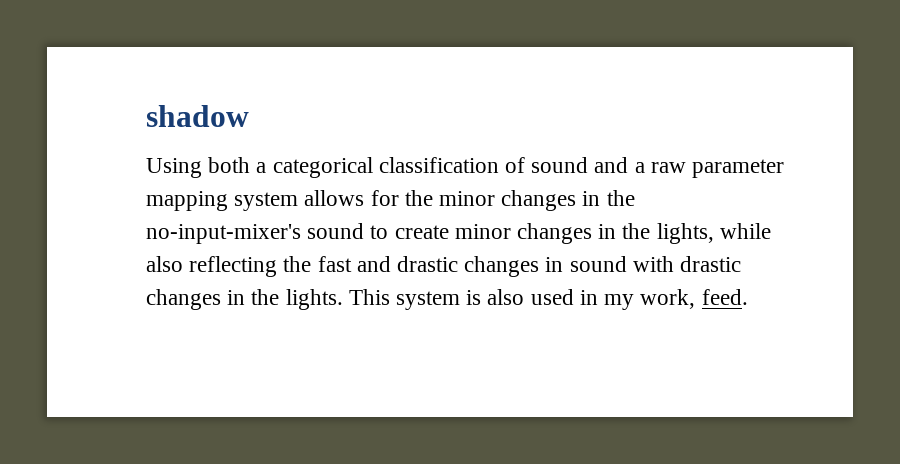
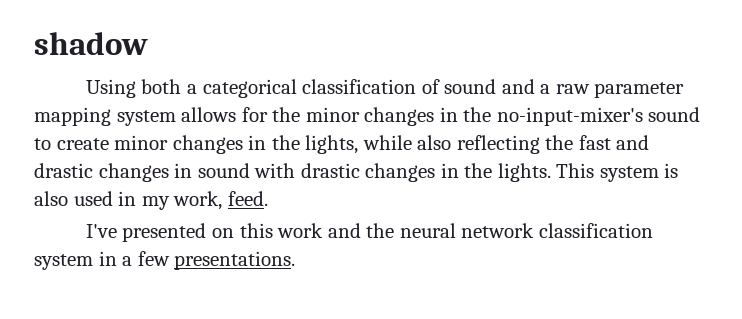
(748, 297) none -> [85,223,653,242] [34,251,296,270] // I've presented on this work and the neural network classification system in a few presentations.

